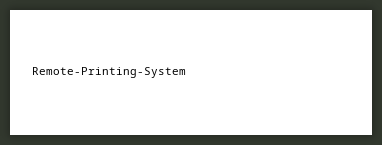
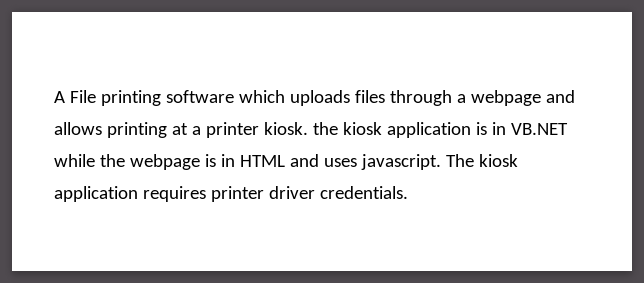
[32,67,186,78] Remote-Printing-System -> [54,90,575,106] [54,122,568,138] [54,154,518,170] [54,186,408,202] A File printing software which uploads files through a webpage and allows printing at a printer kiosk. the kiosk application is in VB.NET while the webpage is in HTML and uses javascript. The kiosk application requires printer driver credentials.

